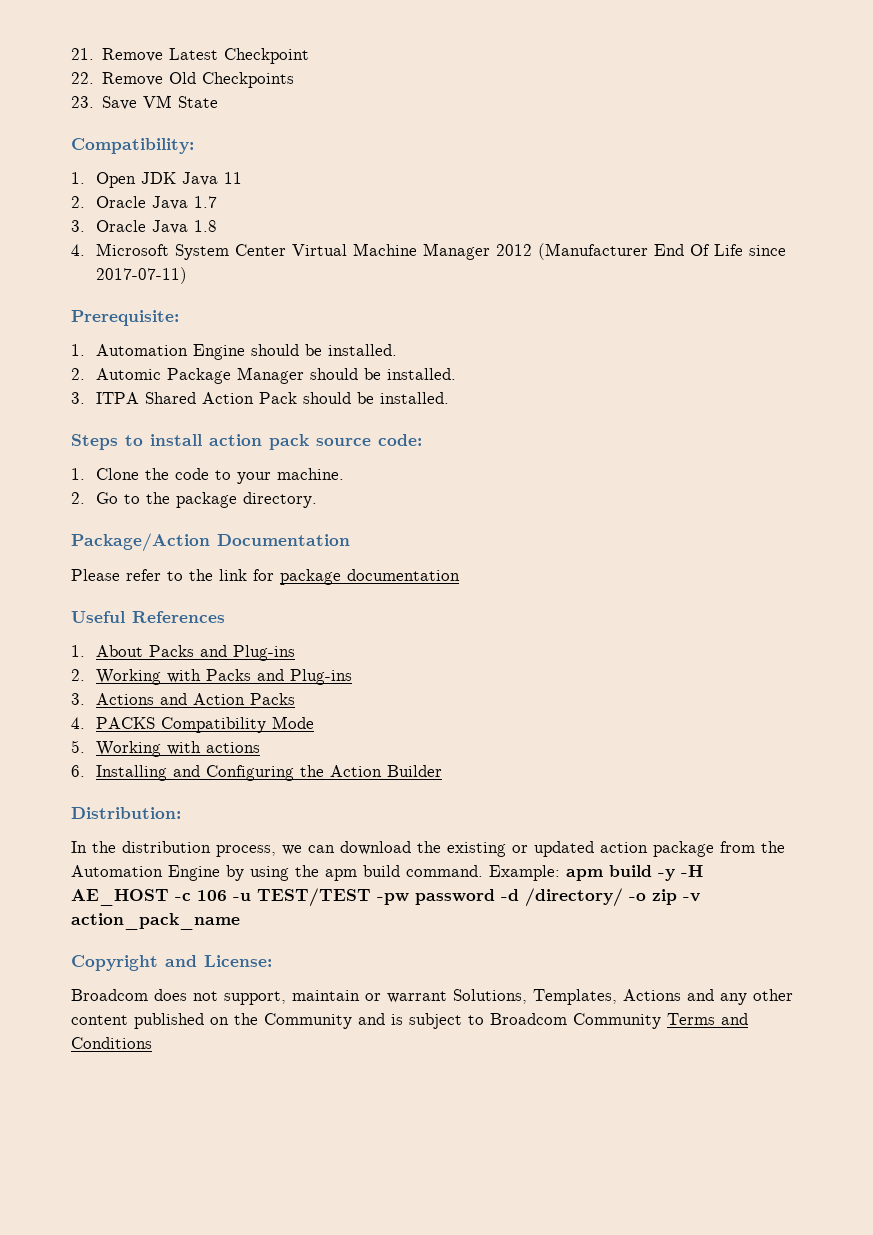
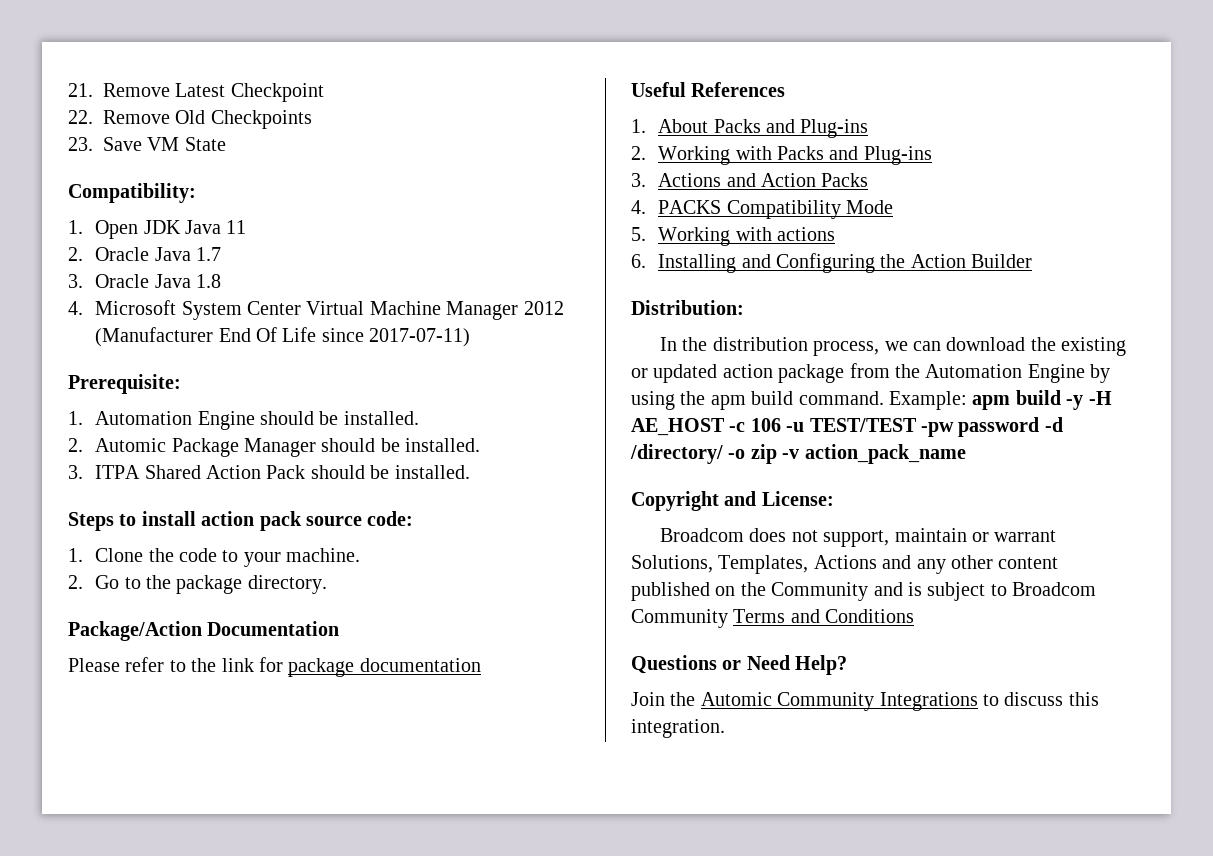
(152, 1043) none -> [631,655,848,675] [631,692,1099,711] [631,719,725,738] // Questions or Need Help? // Join the Automic Community Integrations to discuss this integration.

